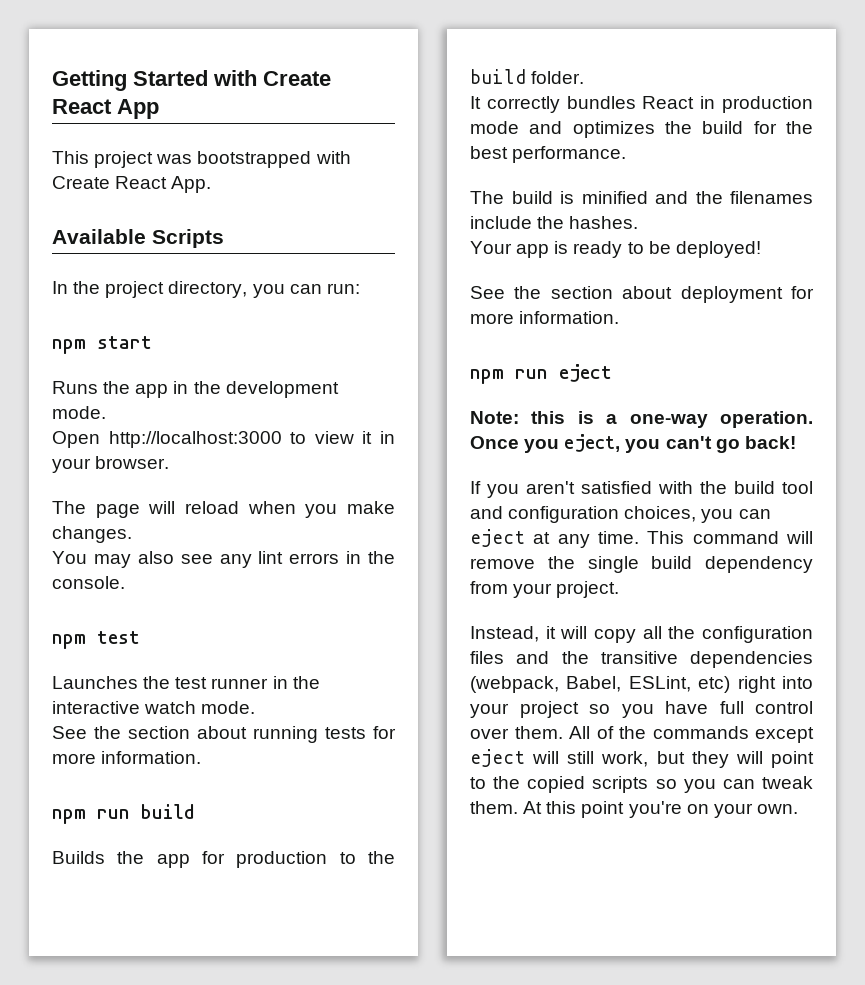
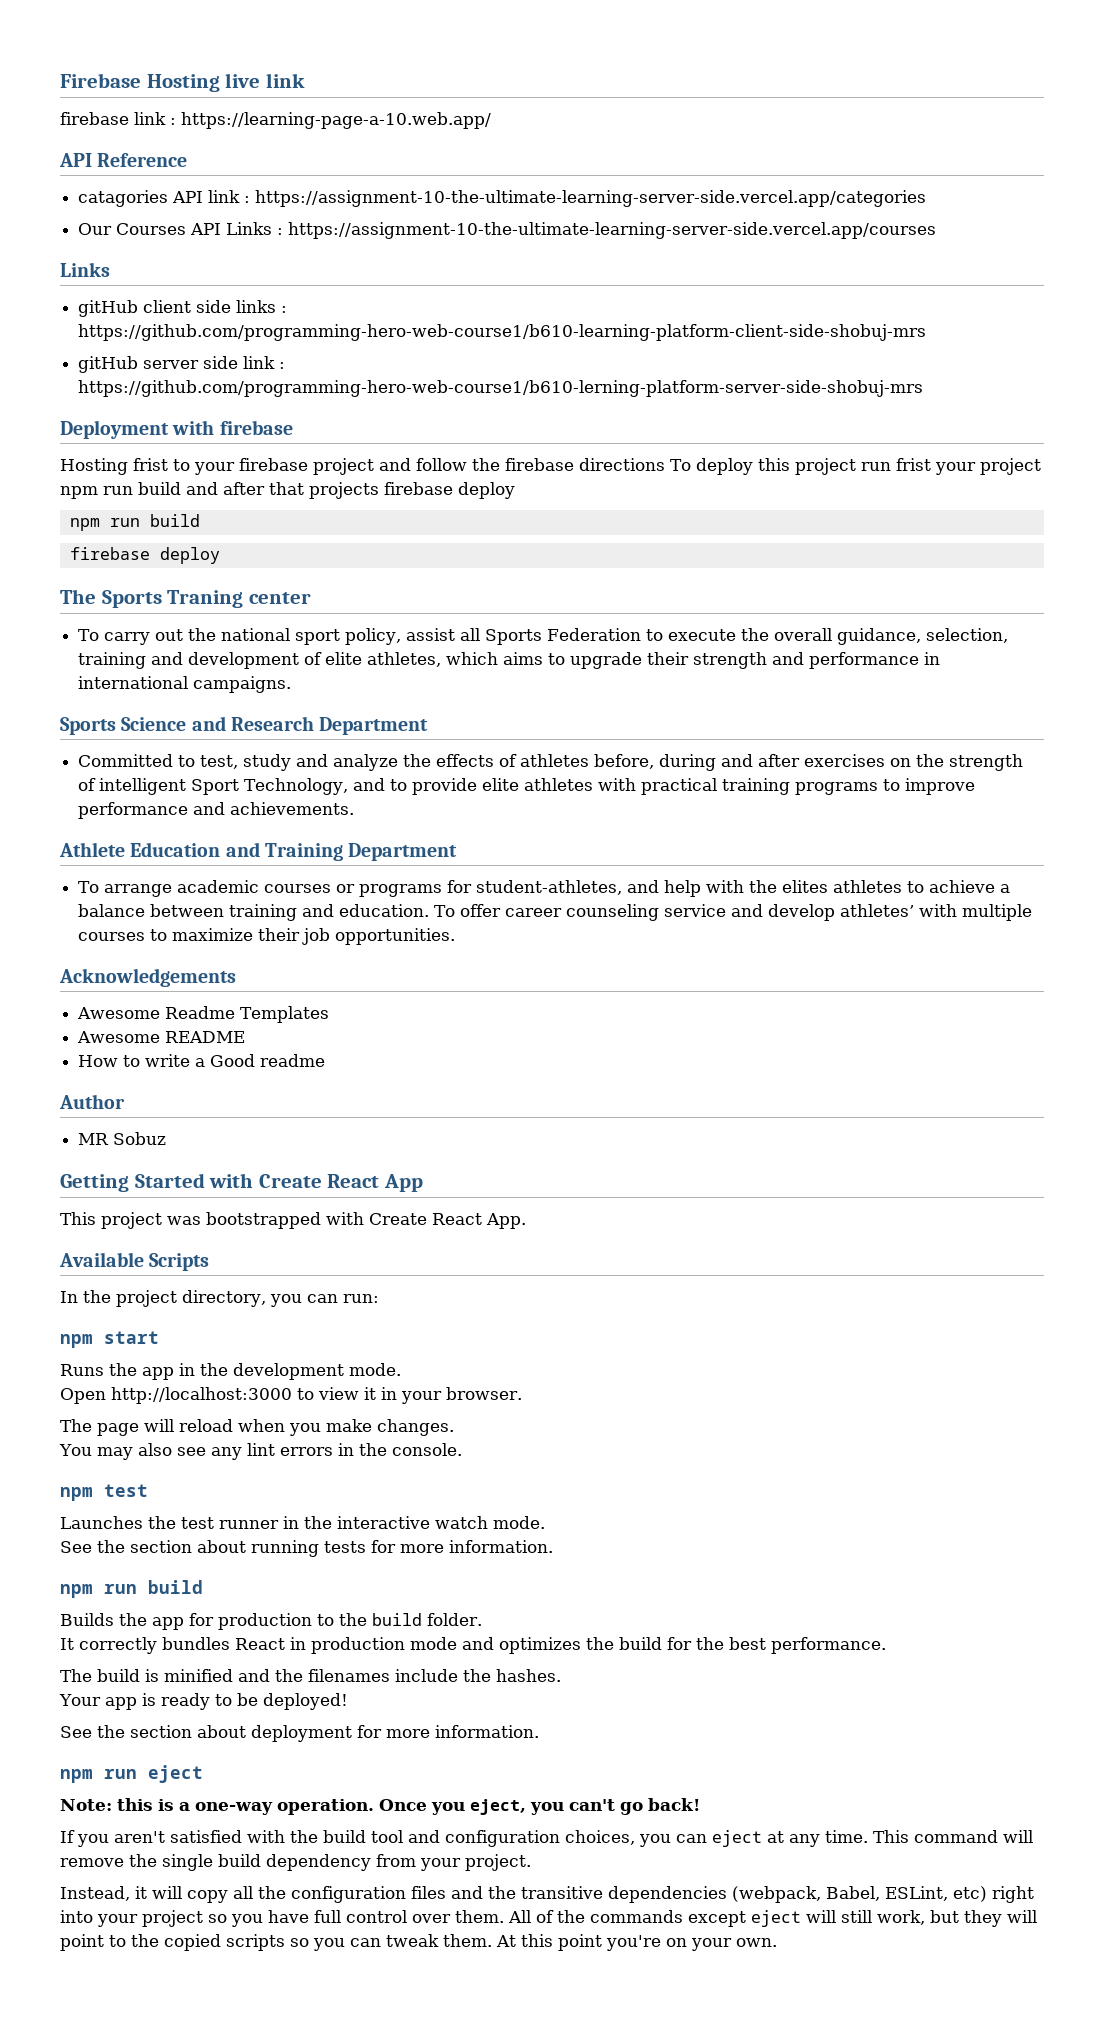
(52, 80) none -> [60,73,305,92] [60,112,491,129] [59,153,188,167] [78,190,927,207] [78,222,937,239] [60,262,110,277] [78,300,288,317] [78,324,927,341] [78,356,286,373] [78,380,924,397] [60,420,293,439] [60,458,1041,475] [60,482,515,499] [69,514,200,531] [69,547,220,564] [60,589,311,608] [78,628,1009,645] [78,652,941,669] [78,676,292,693] [60,716,429,735] [78,754,1024,771] [78,778,976,795] [78,802,355,819] [59,842,458,861] [78,880,1011,897] [78,904,1033,921] [78,928,456,945] [59,968,236,987] [77,1006,330,1023] [77,1031,246,1043] [78,1054,326,1067] [59,1094,125,1109] [78,1132,167,1145] Firebase Hosting live link // firebase link : https://learning-page-a-10.web.app/ // API Reference // catagories API link : https://assignment-10-the-ultimate-learning-server-side.vercel.app/categories // Our Courses API Links : https://assignment-10-the-ultimate-learning-server-side.vercel.app/courses // Links // gitHub client side links : https://github.com/programming-hero-web-course1/b610-learning-platform-client-side-shobuj-mrs // gitHub server side link : https://github.com/programming-hero-web-course1/b610-lerning-platform-server-side-shobuj-mrs // Deployment with firebase // Hosting frist to your firebase project and follow the firebase directions To deploy this project run frist your project npm run build and after that projects firebase deploy // npm run build // firebase deploy // The Sports Traning center // To carry out the national sport policy, assist all Sports Federation to execute the overall guidance, selection, training and development of elite athletes, which aims to upgrade their strength and performance in international campaigns. // Sports Science and Research Department // Committed to test, study and analyze the effects of athletes before, during and after exercises on the strength of intelligent Sport Technology, and to provide elite athletes with practical training programs to improve performance and achievements. // Athlete Education and Training Department // To arrange academic courses or programs for student-athletes, and help with the elites athletes to achieve a balance between training and education. To offer career counseling service and develop athletes’ with multiple courses to maximize their job opportunities. // Acknowledgements // Awesome Readme Templates // Awesome README // How to write a Good readme // Author // MR Sobuz //

